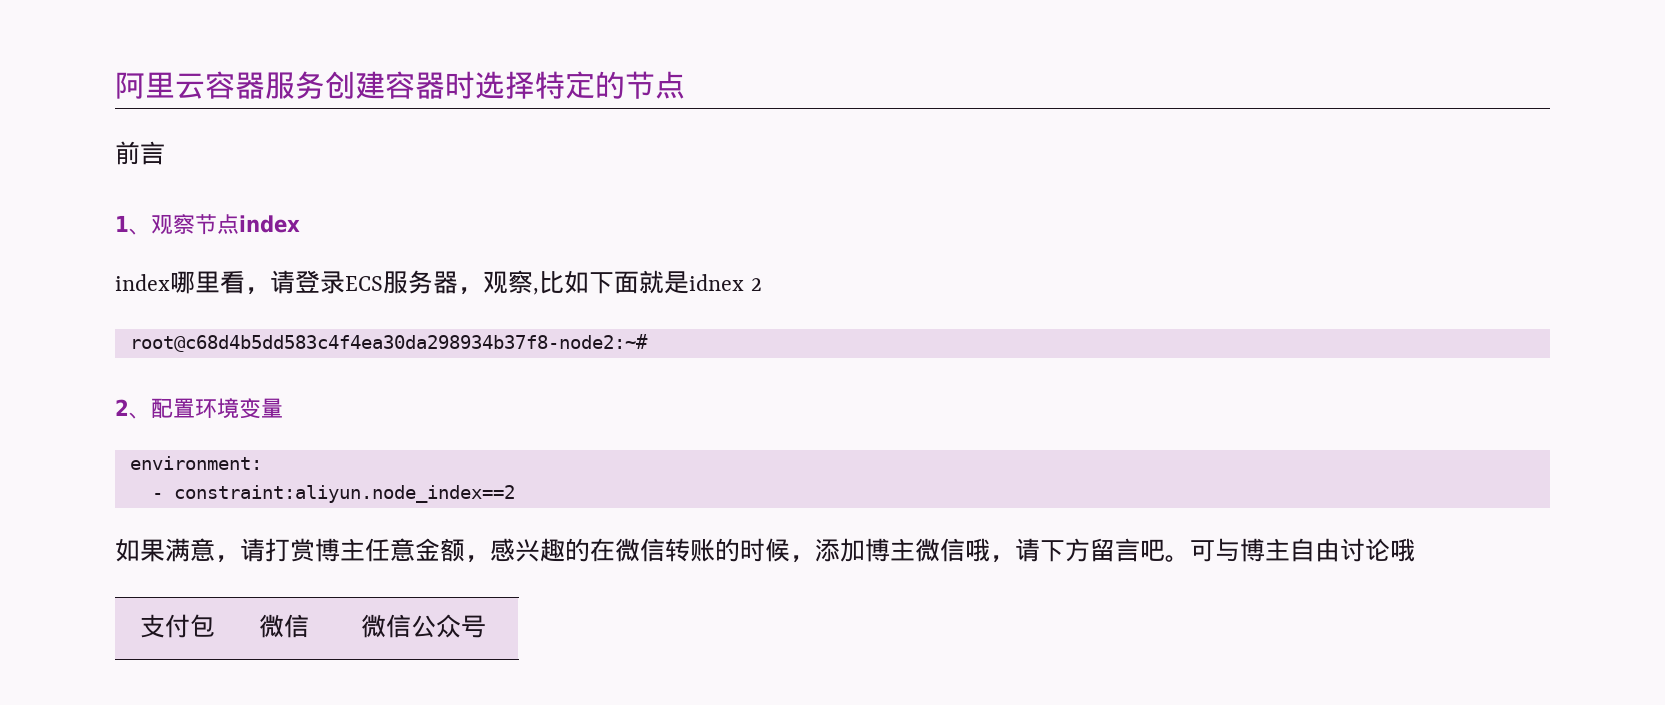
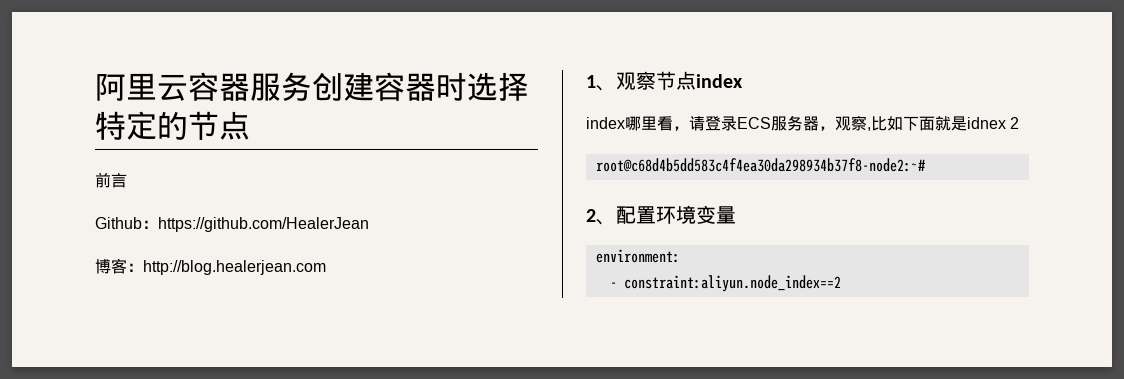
(165, 153) none -> [95,217,369,232] [95,258,326,275] // Github：https://github.com/HealerJean // 博客：http://blog.healerjean.com
[115,538,1415,563] [139,614,215,638] [258,614,309,638] [361,614,486,638] // 如果满意，请打赏博主任意金额，感兴趣的在微信转账的时候，添加博主微信哦，请下方留言吧。可与博主自由讨论哦 // 支付包 | 微信 | 微信公众号 -> (841, 283) none

